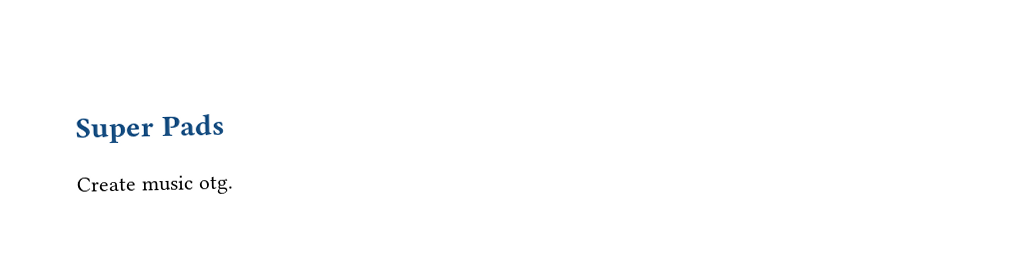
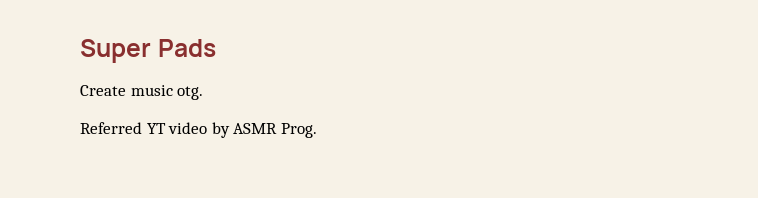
(234, 185) none -> [80,122,317,138] // Referred YT video by ASMR Prog.

